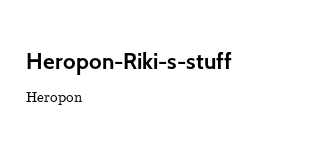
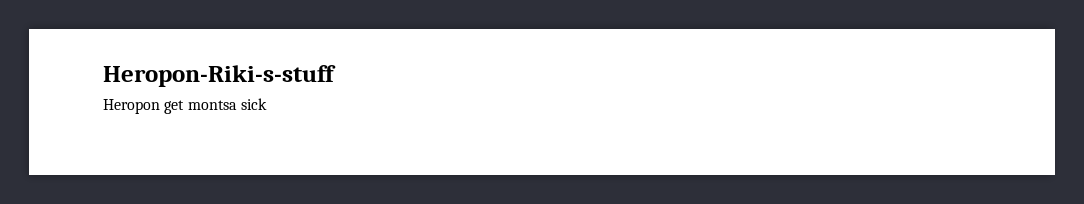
(83, 98) none -> [164,98,267,114] get montsa sick

